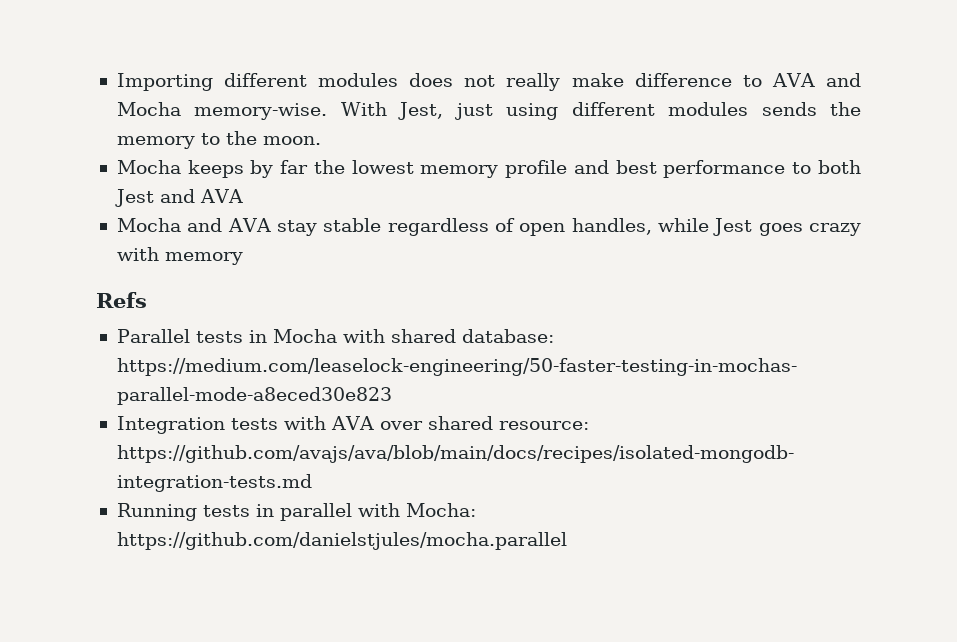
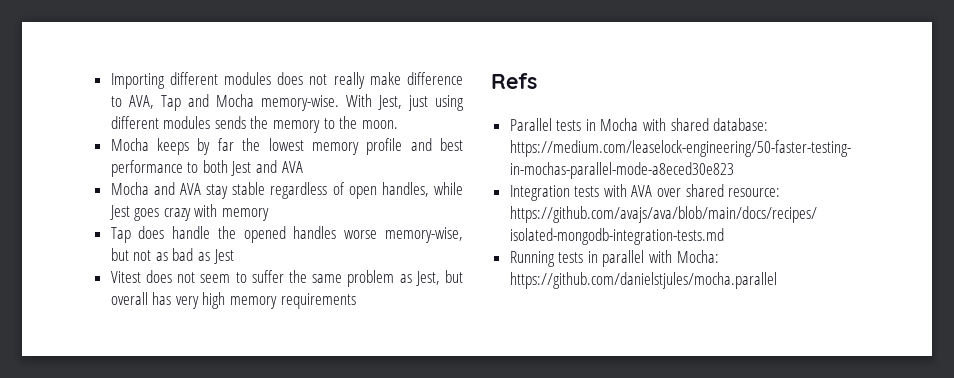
[771,73,815,87] AVA -> [128,95,181,111] AVA, Tap
(243, 258) none -> [110,226,463,243] [110,248,234,264] [110,270,463,287] [110,292,356,309] // Tap does handle the opened handles worse memory-wise, but not as bad as Jest // Vitest does not seem to suffer the same problem as Jest, but overall has very high memory requirements

